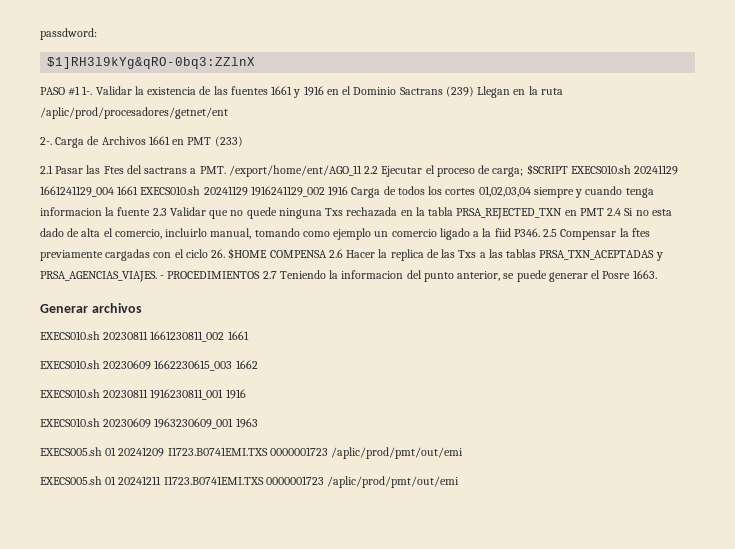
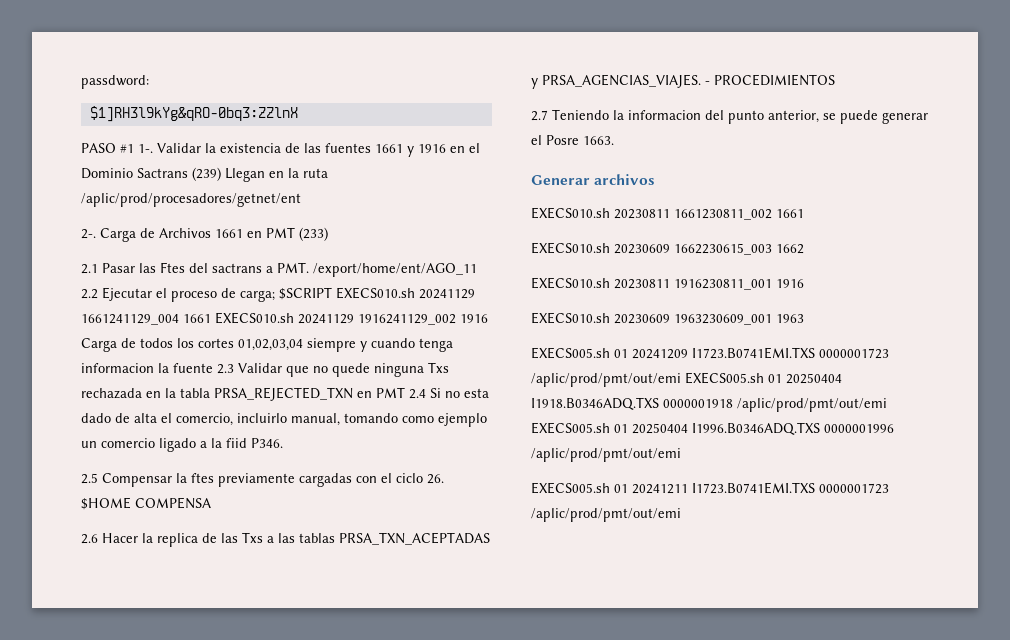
(540, 232) none -> (283, 443) //
(327, 254) none -> (211, 503) //
(261, 275) none -> (835, 80) //
(464, 453) none -> [685,372,842,384] [531,397,887,412] [531,422,894,435] [531,448,681,462] EXECS005.sh 01 20250404 I1918.B0346ADQ.TXS 0000001918 /aplic/prod/pmt/out/emi EXECS005.sh 01 20250404 I1996.B0346ADQ.TXS 0000001996 /aplic/prod/pmt/out/emi

